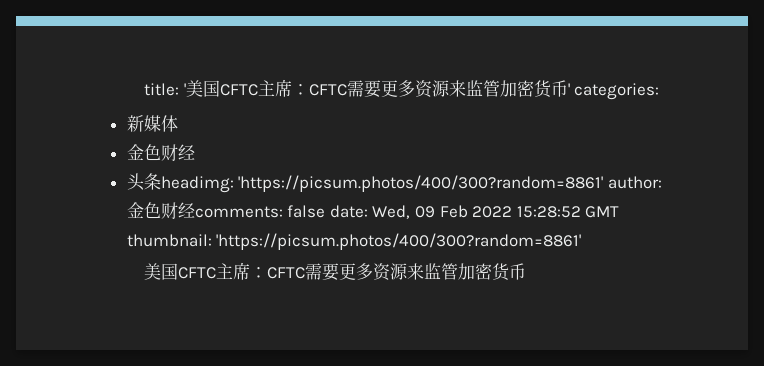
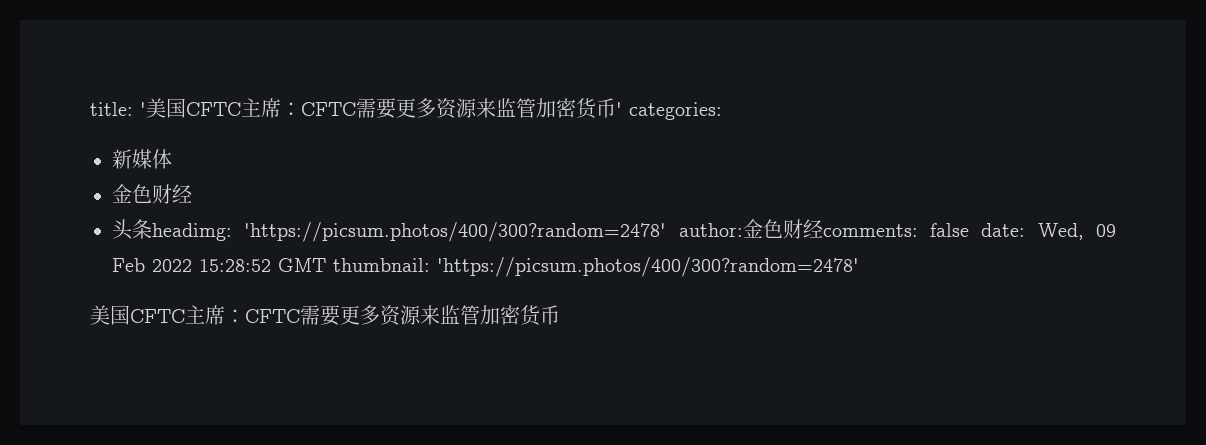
[238,175,604,192] 'https://picsum.photos/400/300?random=8861' -> [244,222,667,242] 'https://picsum.photos/400/300?random=2478'
[216,233,582,250] 'https://picsum.photos/400/300?random=8861' -> [437,257,859,277] 'https://picsum.photos/400/300?random=2478'

